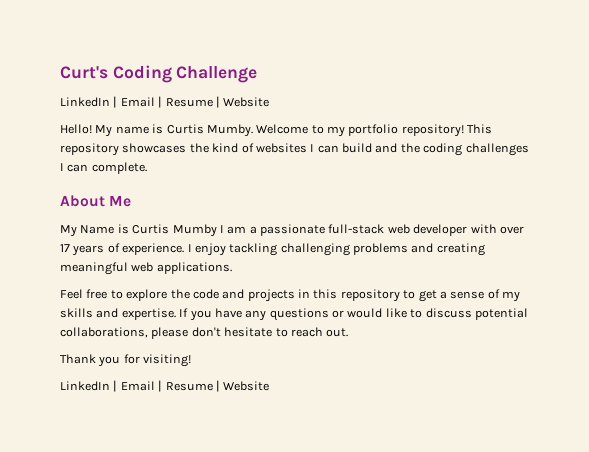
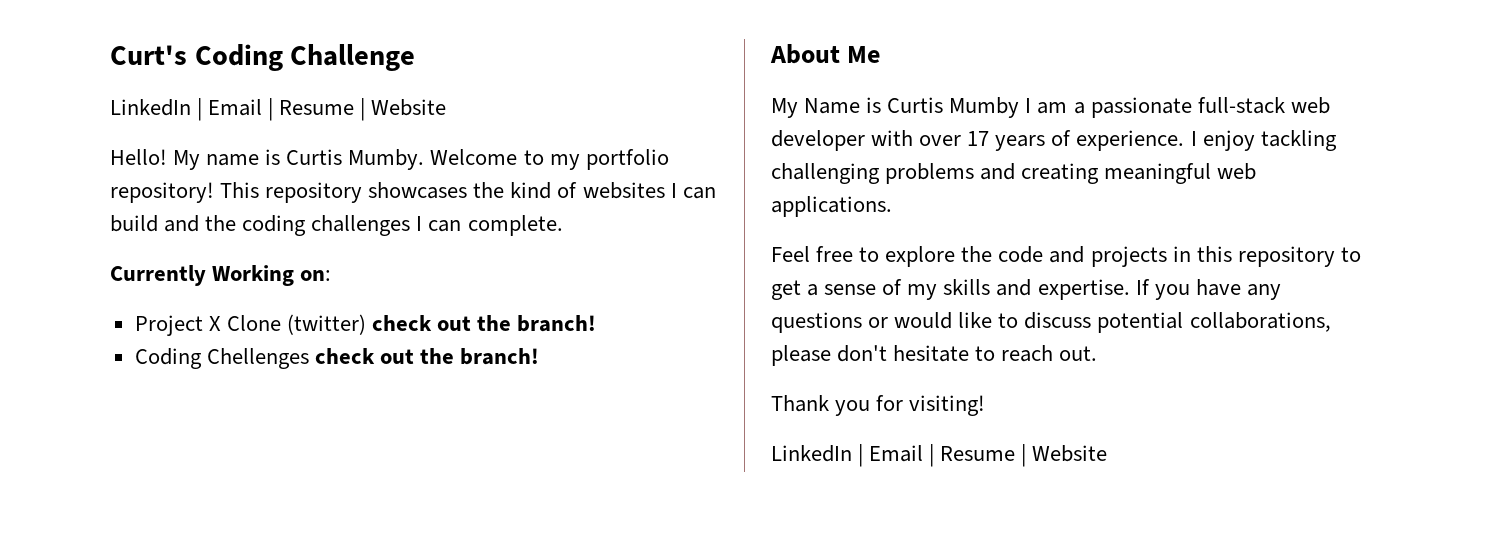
(147, 168) none -> [110,265,332,286] [134,314,597,336] [134,348,540,369] // Currently Working on: // Project X Clone (twitter) check out the branch! // Coding Chellenges check out the branch!

